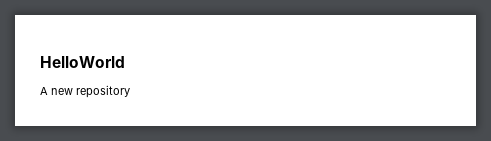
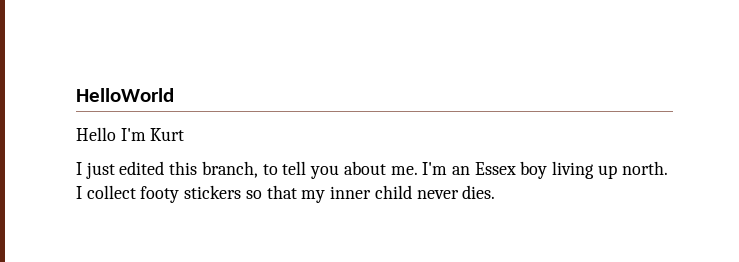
[40,85,130,98] A new repository -> [76,127,185,141] [76,161,668,179] [76,185,496,203] Hello I'm Kurt // I just edited this branch, to tell you about me. I'm an Essex boy living up north. I collect footy stickers so that my inner child never dies.

